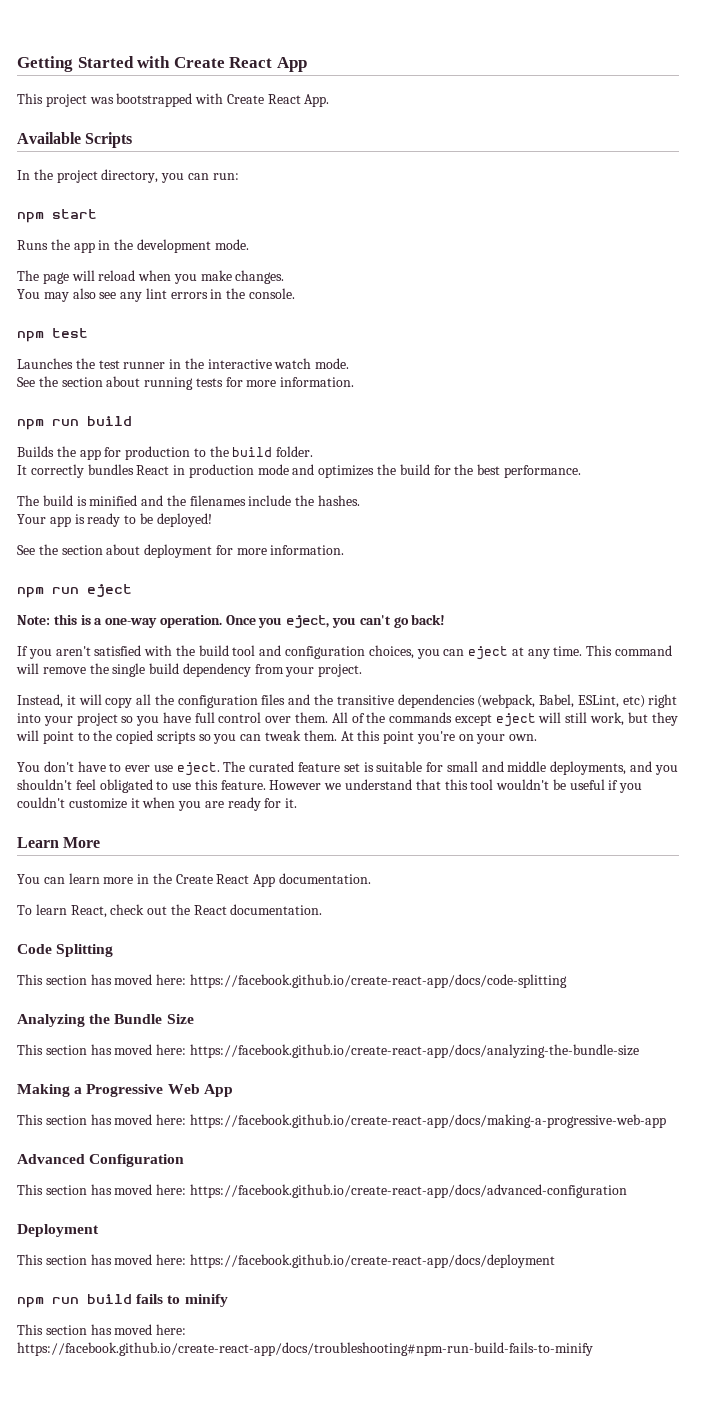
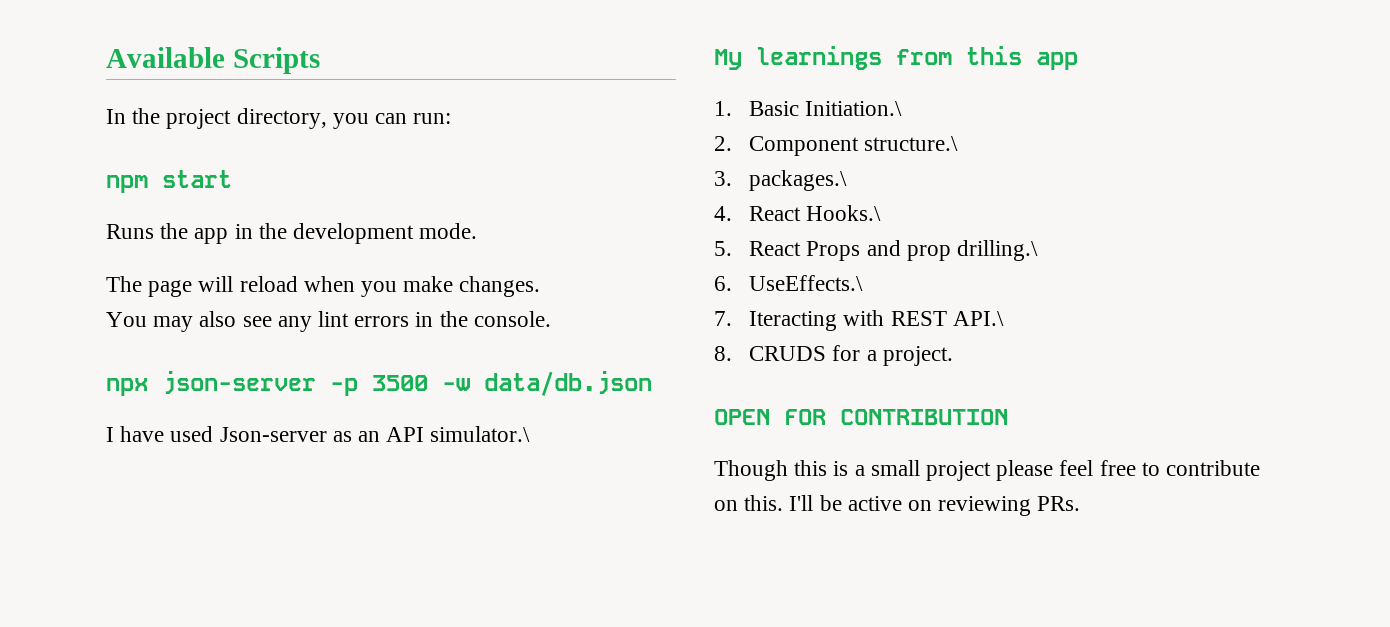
[17,56,307,72] [17,93,330,107] Getting Started with Create React App // This project was bootstrapped with Create React App. // -> (106, 57) none
[17,328,88,342] [17,358,350,369] [17,376,355,390] [17,416,132,430] [17,446,314,460] [17,464,581,478] [17,495,361,506] [17,513,212,527] [17,544,345,558] [17,584,132,598] [17,614,446,628] [17,645,673,660] [16,663,363,677] [17,694,678,708] [17,712,678,727] [16,730,538,744] [17,761,678,776] [17,779,643,793] [17,797,298,811] [17,837,101,848] [17,873,372,887] [17,904,323,918] [17,944,114,957] [17,974,567,988] [17,1014,194,1027] [17,1044,639,1058] [17,1084,233,1097] [17,1114,666,1128] [17,1154,185,1167] [17,1184,627,1198] [17,1224,99,1237] [17,1254,555,1268] [17,1294,228,1308] [17,1324,187,1335] [17,1342,593,1356] npm test // Launches the test runner in the interactive watch mode. // See the section about running tests for more information. // npm run build // Builds the app for production to the build folder. // It correctly bundles React in production mode and optimizes the build for the best performance. // The build is minified and the filenames include the hashes. // Your app is ready to be deployed! // See the section about deployment for more information. // npm run eject // Note: this is a one-way operation. Once you eject, you can't go back! // If you aren't satisfied with the build tool and configuration choices, you can eject at any time. This command will remove the single build dependency from your project. // Instead, it will copy all the configuration files and the transitive dependencies (webpack, Babel, ESLint, etc) right into your project so you have full control over them. All of the commands except eject will still work, but they will point to the copied scripts so you can tweak them. At this point you're on your own. // You don't have to ever use eject. The curated feature set is suitable for small and middle deployments, and you shouldn't feel obligated to use this feature. However we understand that this tool wouldn't be useful if you couldn't customize it when you are ready for it. // Learn More // You can learn more in the Create React App documentation. // To learn React, check out the React documentation. // Code Splitting // This section has moved here: https://facebook.github.io/create-react-app/docs/code-splitting // Analyzing the Bundle Size // This section has moved here: https://facebook.github.io/create-react-app/docs/analyzing-the-bundle-size // Making a Progressive Web App // This section has moved here: https://facebook.github.io/create-react-app/docs/making-a-progressive-web-app // Advanced Configuration // This section has moved here: https://facebook.github.io/create-react-app/docs/advanced-configuration // Deployment // This section has moved here: https://facebook.github.io/create-react-app/docs/deployment // npm run build fails to minify // This section has moved here: https://facebook.github.io/create-react-app/docs/troubleshooting#npm-run-build-fails-to-minify -> [106,371,652,396] [106,426,531,442] [714,46,1078,70] [714,101,903,116] [714,136,959,156] [714,170,848,191] [714,205,882,221] [714,240,1039,261] [714,275,864,291] [714,310,1004,331] [714,345,953,366] [714,409,1008,425] [714,460,1261,481] [714,495,1081,516] npx json-server -p 3500 -w data/db.json // I have used Json-server as an API simulator.\ // My learnings from this app // 1. Basic Initiation.\ // 2. Component structure.\ // 3. packages.\ // 4. React Hooks.\ // 5. React Props and prop drilling.\ // 6. UseEffects.\ // 7. Iteracting with REST API.\ // 8. CRUDS for a project. // OPEN FOR CONTRIBUTION // Though this is a small project please feel free to contribute on this. I'll be active on reviewing PRs.

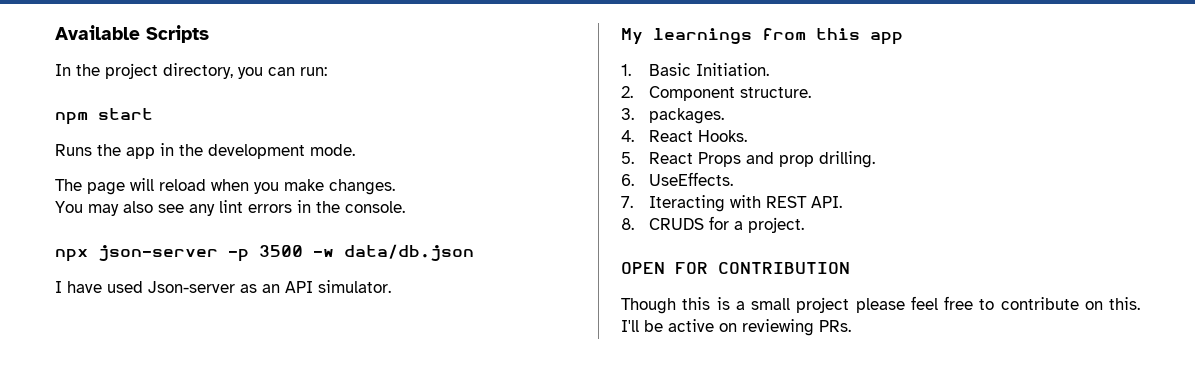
[430,426,531,442] simulator.\ -> [318,280,391,293] simulator.
[805,101,903,116] Initiation.\ -> [695,63,769,76] Initiation.
[864,136,959,151] structure.\ -> [739,87,811,98] structure.
[749,170,848,191] packages.\ -> [648,108,724,124] packages.
[806,205,882,221] Hooks.\ -> [697,130,747,142] Hooks.
[957,240,1039,261] drilling.\ -> [818,151,875,168] drilling.
[749,275,864,291] UseEffects.\ -> [648,172,733,186] UseEffects.
[952,311,1004,326] API.\ -> [810,196,842,208] API.

